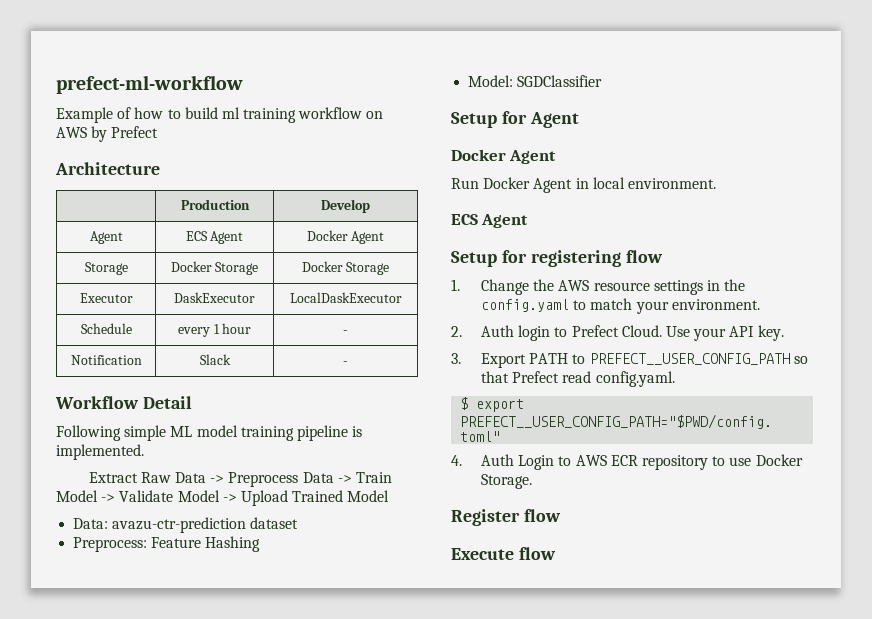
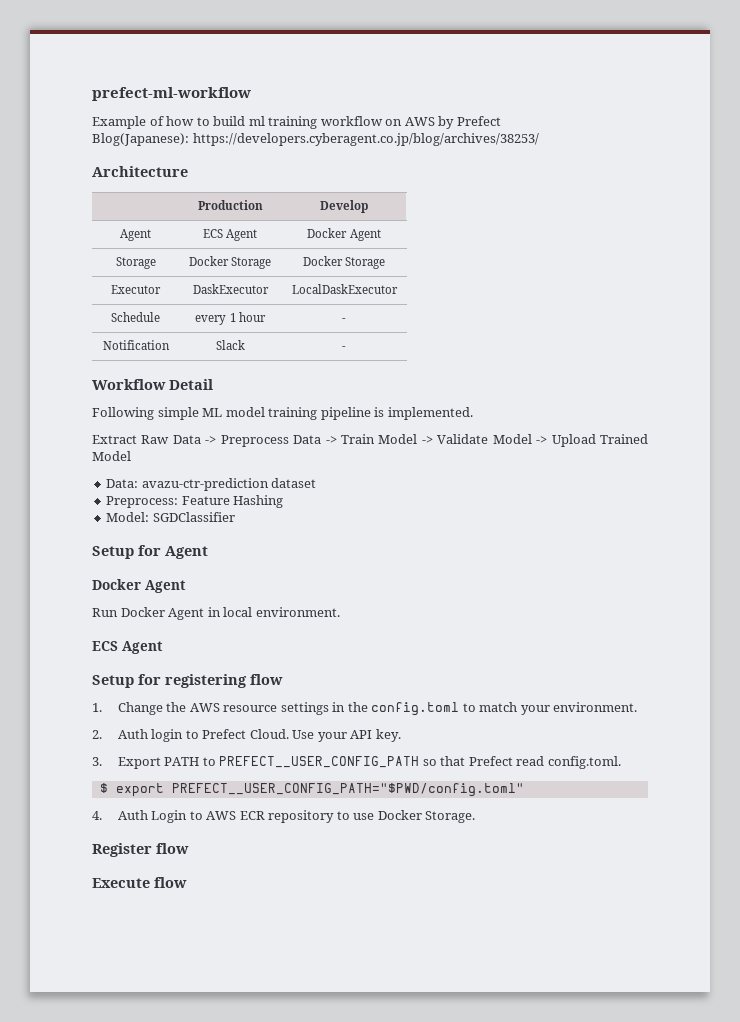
(159, 132) none -> [92,133,539,146] // Blog(Japanese): https://developers.cyberagent.co.jp/blog/archives/38253/
[481,299,570,312] config.yaml -> [371,702,460,716] config.toml
[595,371,675,387] config.yaml. -> [547,756,621,769] config.toml.

